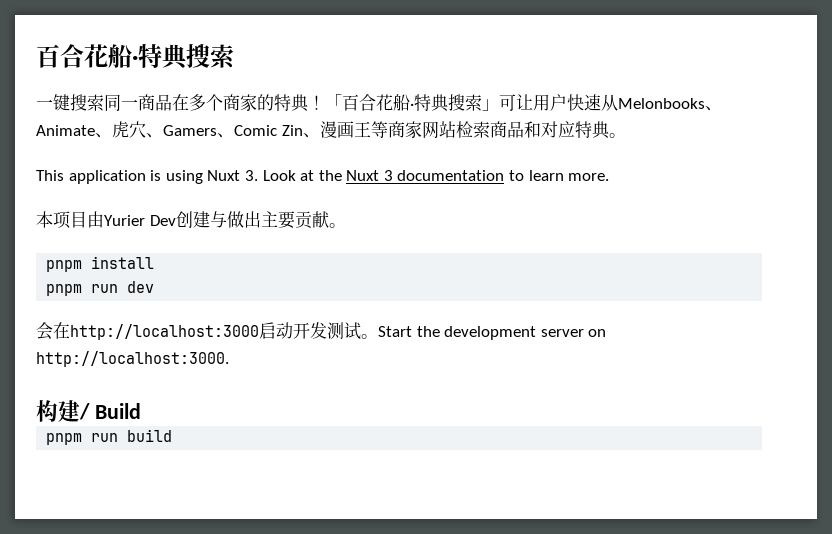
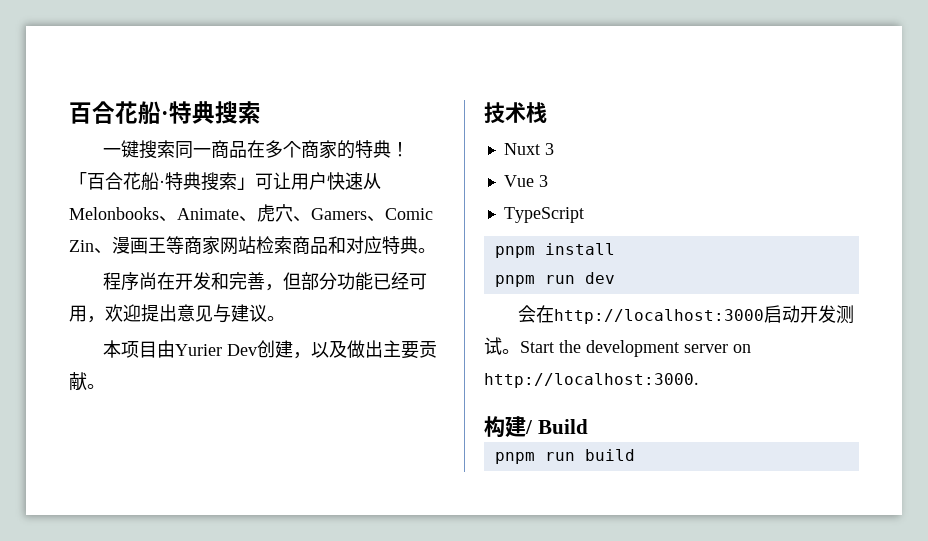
[36,170,610,184] This application is using Nuxt 3. Look at the Nuxt 3 documentation to learn more. -> [102,272,427,291] [69,304,285,323] 程序尚在开发和完善，但部分功能已经可用，欢迎提出意见与建议。
[209,211,227,228] 与 -> [292,340,347,359] ，以及
(346, 225) none -> [484,102,547,124] [503,143,554,155] [503,175,548,187] [503,207,584,223] // 技术栈 // Nuxt 3 // Vue 3 // TypeScript

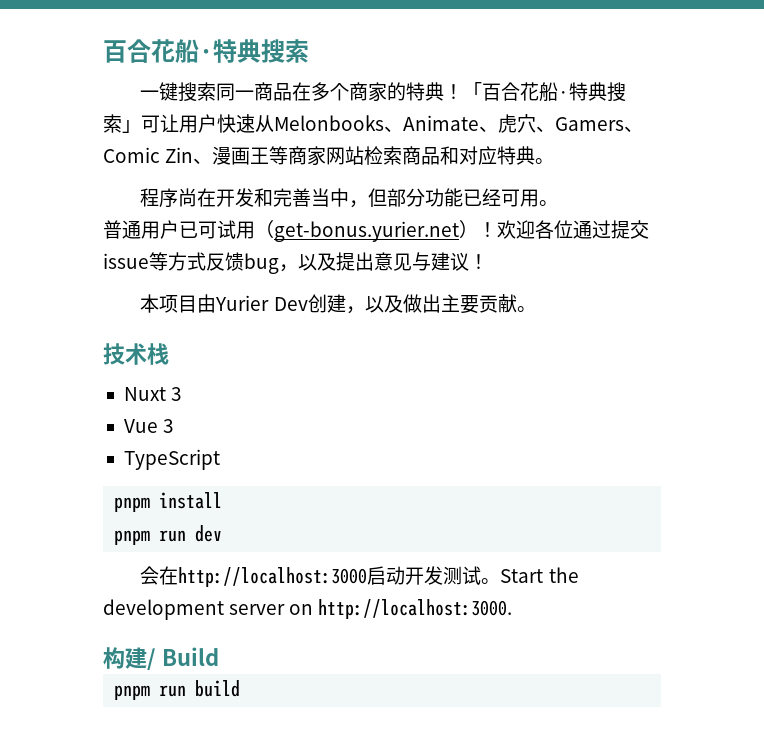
(265, 281) none -> [311,188,350,207] 当中
[87,304,141,323] ，欢迎 -> [539,200,559,206] [103,220,649,242] [103,252,336,274] 。 // 普通用户已可试用（get-bonus.yurier.net）！欢迎各位通过提交issue等方式反馈bug，以及
[267,316,285,321] 。 -> [469,254,488,269] ！

